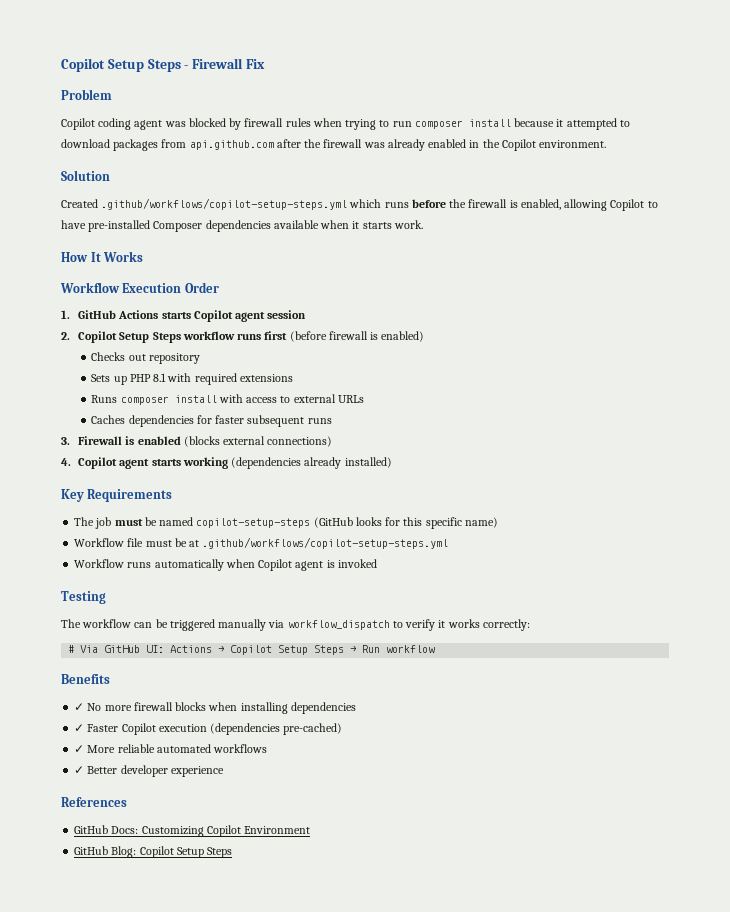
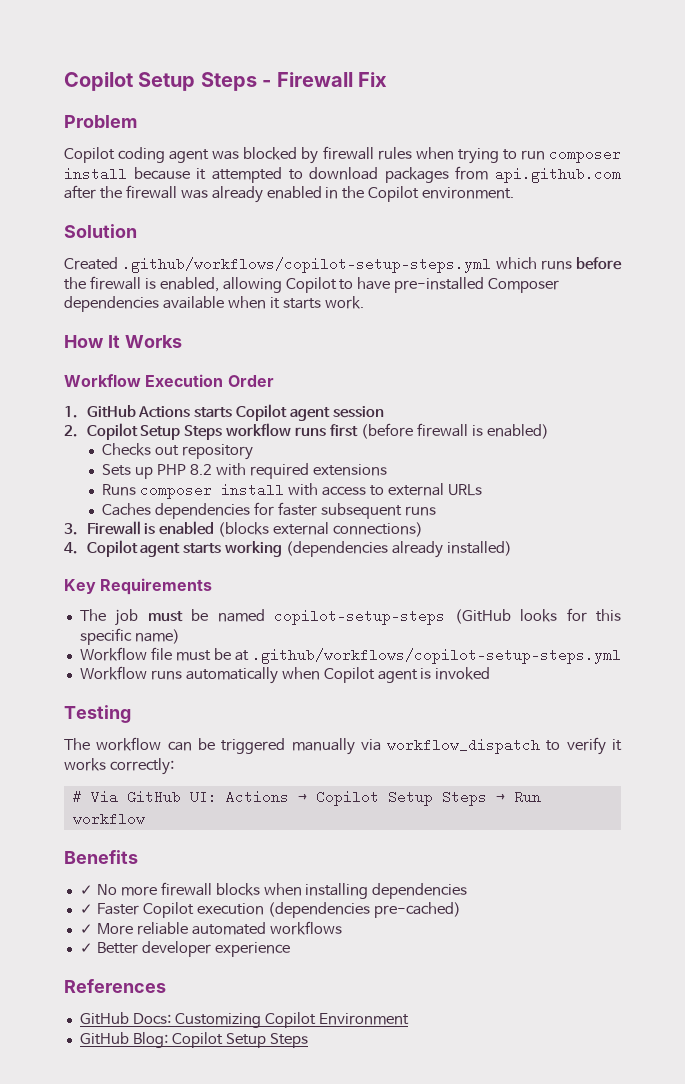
[153,373,167,382] 8.1 -> [190,464,213,475] 8.2

